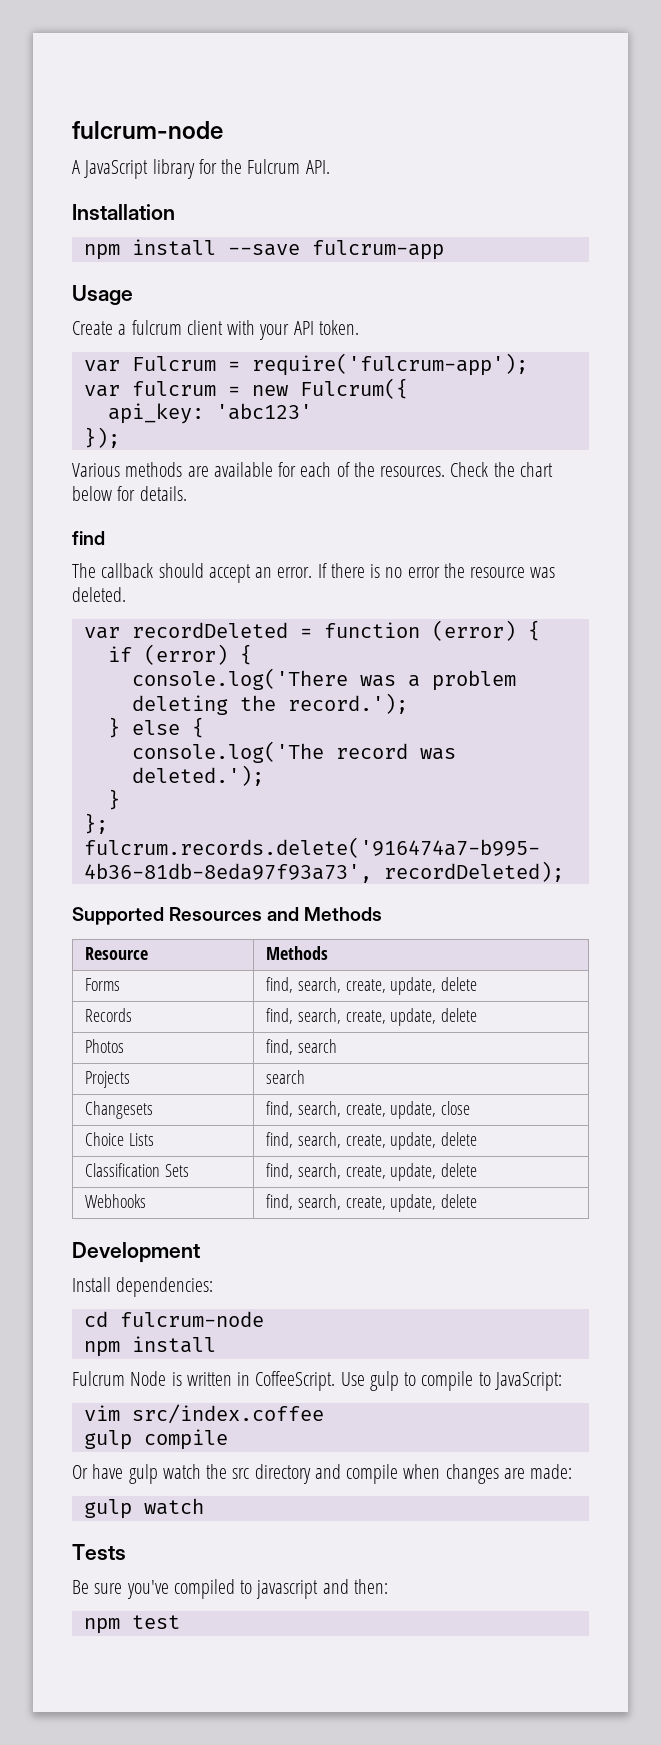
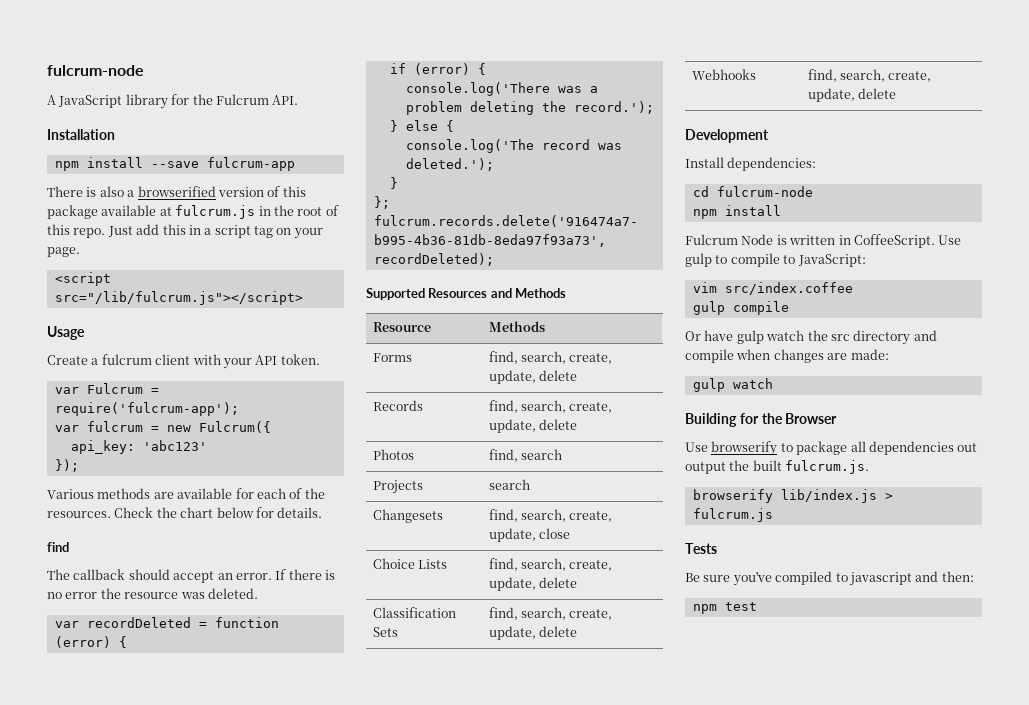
(444, 250) none -> [47,186,306,197] [47,205,339,219] [47,224,323,239] [47,247,80,257] [54,272,111,286] [54,291,303,305] // There is also a browserified version of this package available at fulcrum.js in the root of this repo. Just add this in a script tag on your page. // <script src="/lib/fulcrum.js"></script>
(204, 1506) none -> [685,413,838,427] [685,441,978,456] [685,460,870,474] [692,489,893,503] [692,508,773,522] // Building for the Browser // Use browserify to package all dependencies out output the built fulcrum.js. // browserify lib/index.js > fulcrum.js

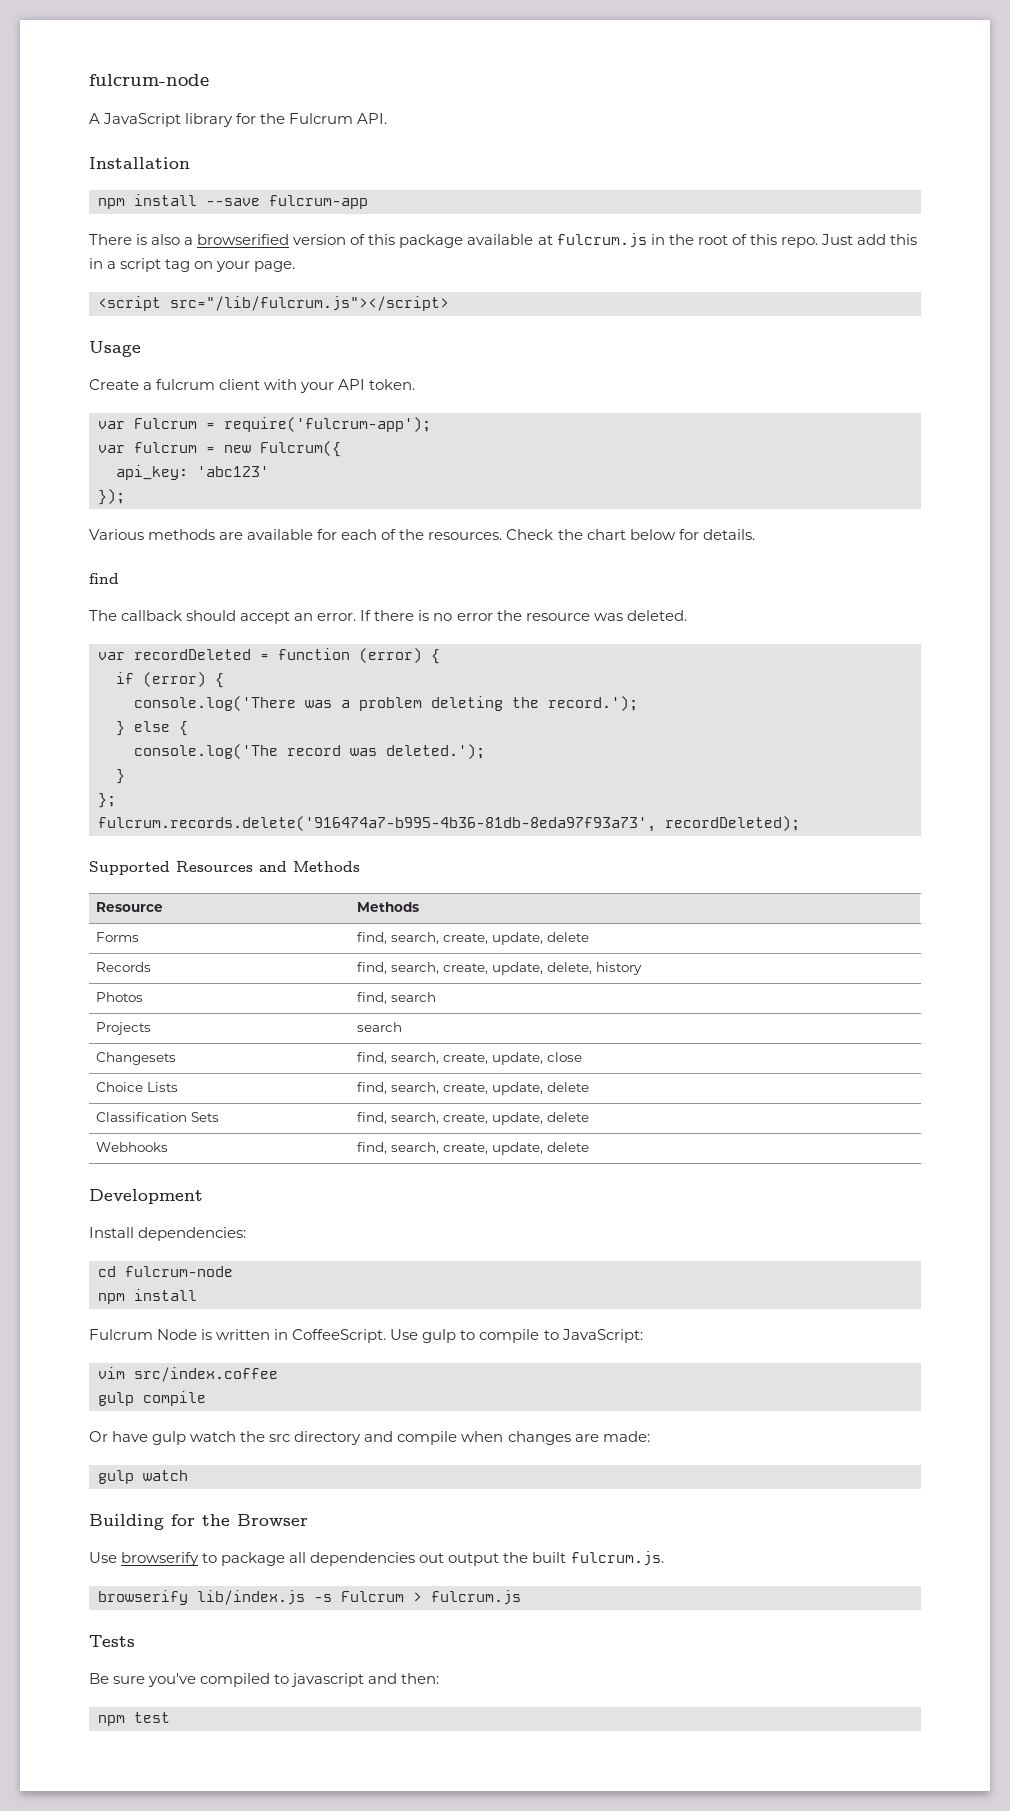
[538,419,577,430] delete -> [546,962,642,975] delete, history
(877, 496) none -> [314,1591,404,1602] -s Fulcrum

